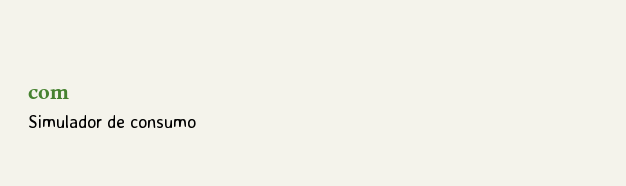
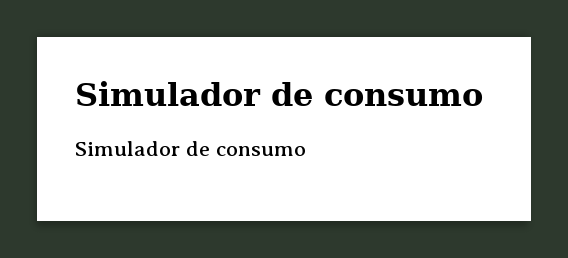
[28,89,69,99] com -> [75,81,483,106] Simulador de consumo

